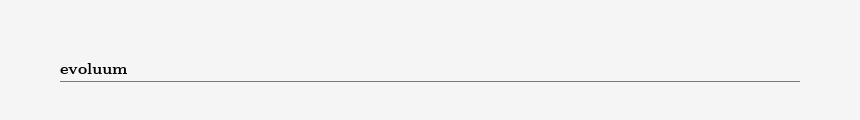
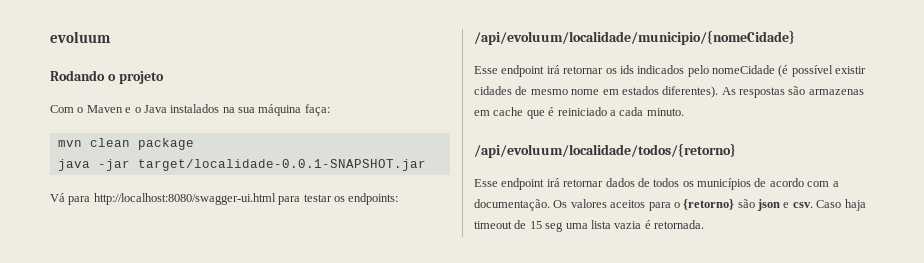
(127, 69) none -> [50,70,164,84] [50,104,330,116] [57,138,194,150] [57,159,426,171] [50,193,399,205] [474,30,795,45] [474,65,867,77] [474,86,864,98] [474,107,684,119] [474,143,736,158] [474,178,839,190] [474,199,866,211] [474,220,704,232] // Rodando o projeto // Com o Maven e o Java instalados na sua máquina faça: // mvn clean package // java -jar target/localidade-0.0.1-SNAPSHOT.jar // Vá para http://localhost:8080/swagger-ui.html para testar os endpoints: // /api/evoluum/localidade/municipio/{nomeCidade} // Esse endpoint irá retornar os ids indicados pelo nomeCidade (é possível existir cidades de mesmo nome em estados diferentes). As respostas são armazenas em cache que é reiniciado a cada minuto. // /api/evoluum/localidade/todos/{retorno} // Esse endpoint irá retornar dados de todos os municípios de acordo com a documentação. Os valores aceitos para o {retorno} são json e csv. Caso haja timeout de 15 seg uma lista vazia é retornada.

